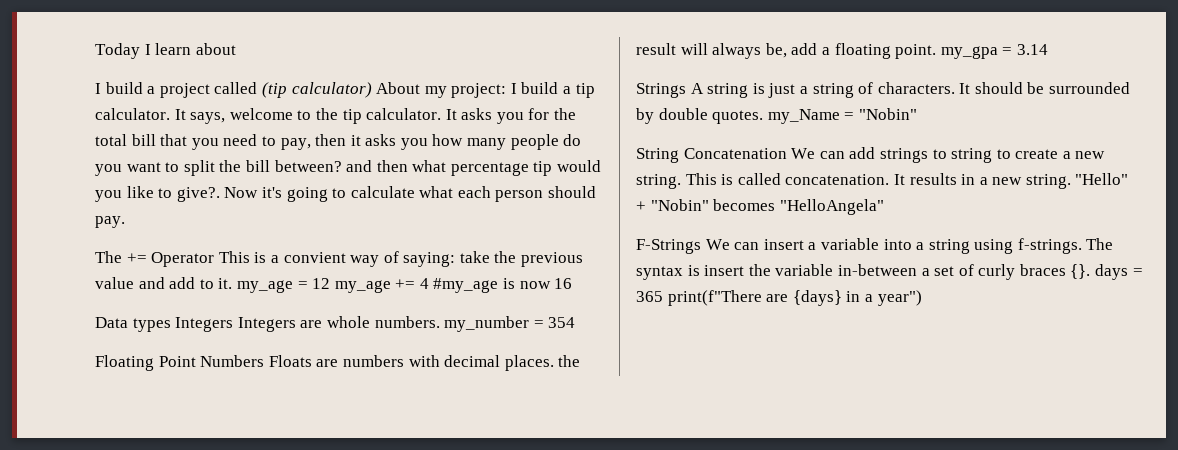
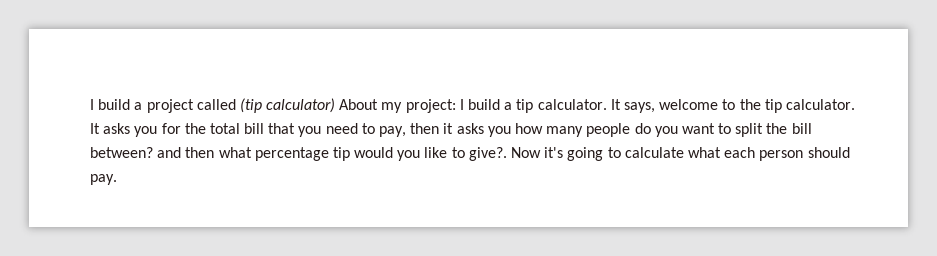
[95,43,236,59] Today I learn about // -> (90, 104) none
[95,251,584,267] [95,277,573,293] [95,316,576,332] [95,355,581,371] [636,43,1048,59] [636,82,1131,98] [636,108,917,124] [636,147,1106,163] [636,173,1129,189] [636,199,884,215] [636,238,1114,254] [636,264,1143,280] [636,290,922,306] // The += Operator This is a convient way of saying: take the previous value and add to it. my_age = 12 my_age += 4 #my_age is now 16 // Data types Integers Integers are whole numbers. my_number = 354 // Floating Point Numbers Floats are numbers with decimal places. the result will always be, add a floating point. my_gpa = 3.14 // Strings A string is just a string of characters. It should be surrounded by double quotes. my_Name = "Nobin" // String Concatenation We can add strings to string to create a new string. This is called concatenation. It results in a new string. "Hello" + "Nobin" becomes "HelloAngela" // F-Strings We can insert a variable into a string using f-strings. The syntax is insert the variable in-between a set of curly braces {}. days = 365 print(f"There are {days} in a year") -> (117, 179) none

